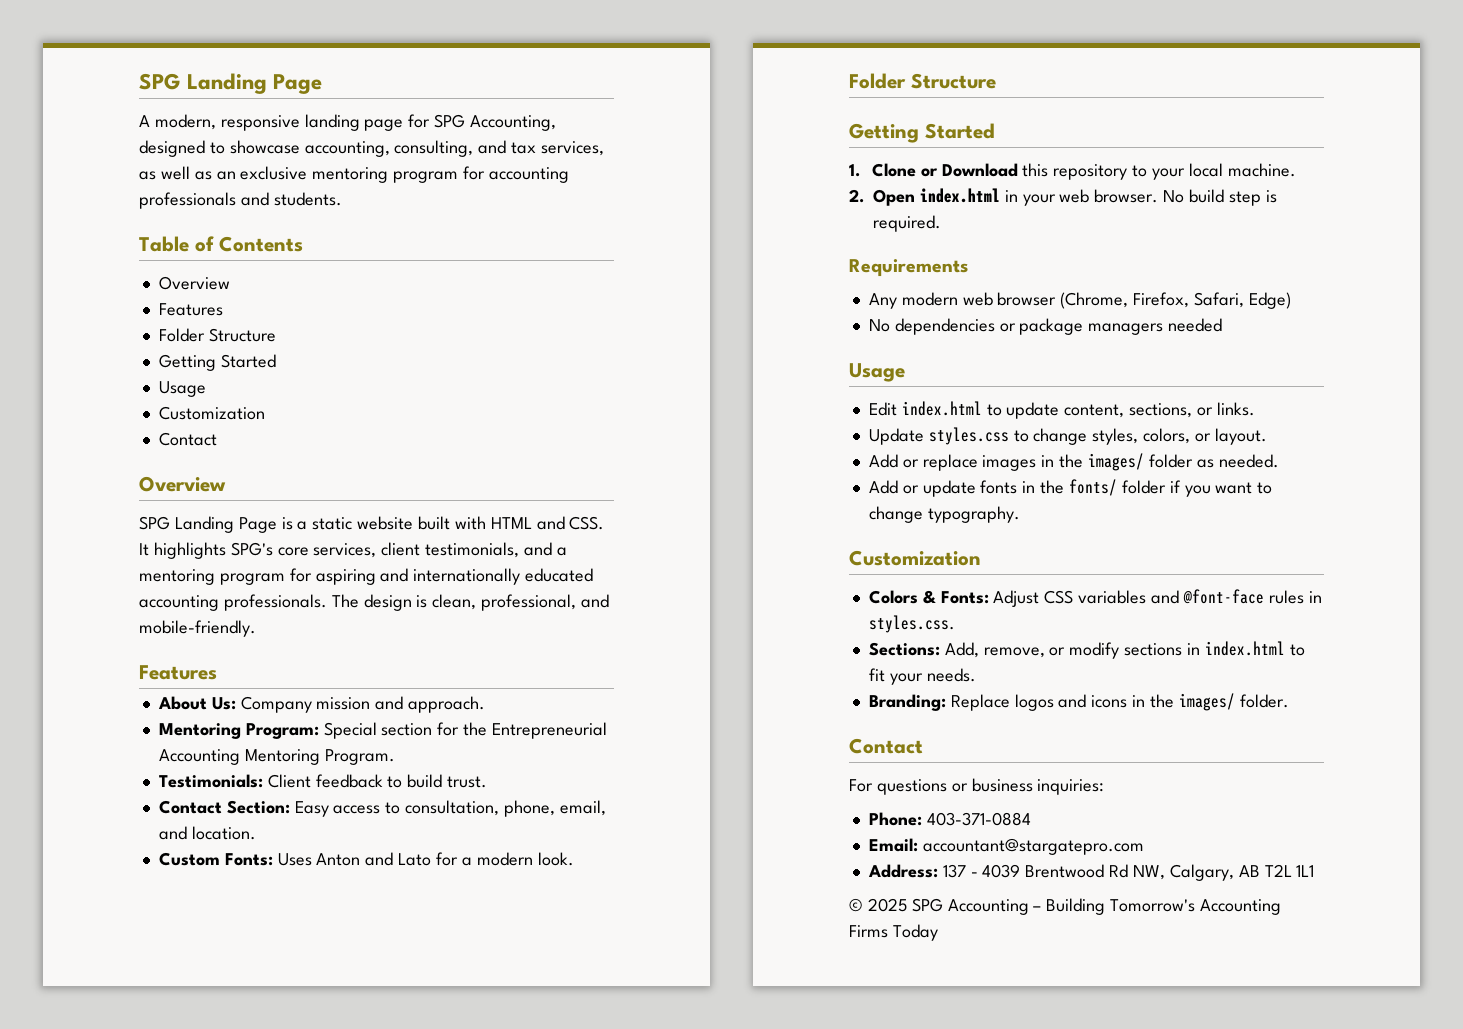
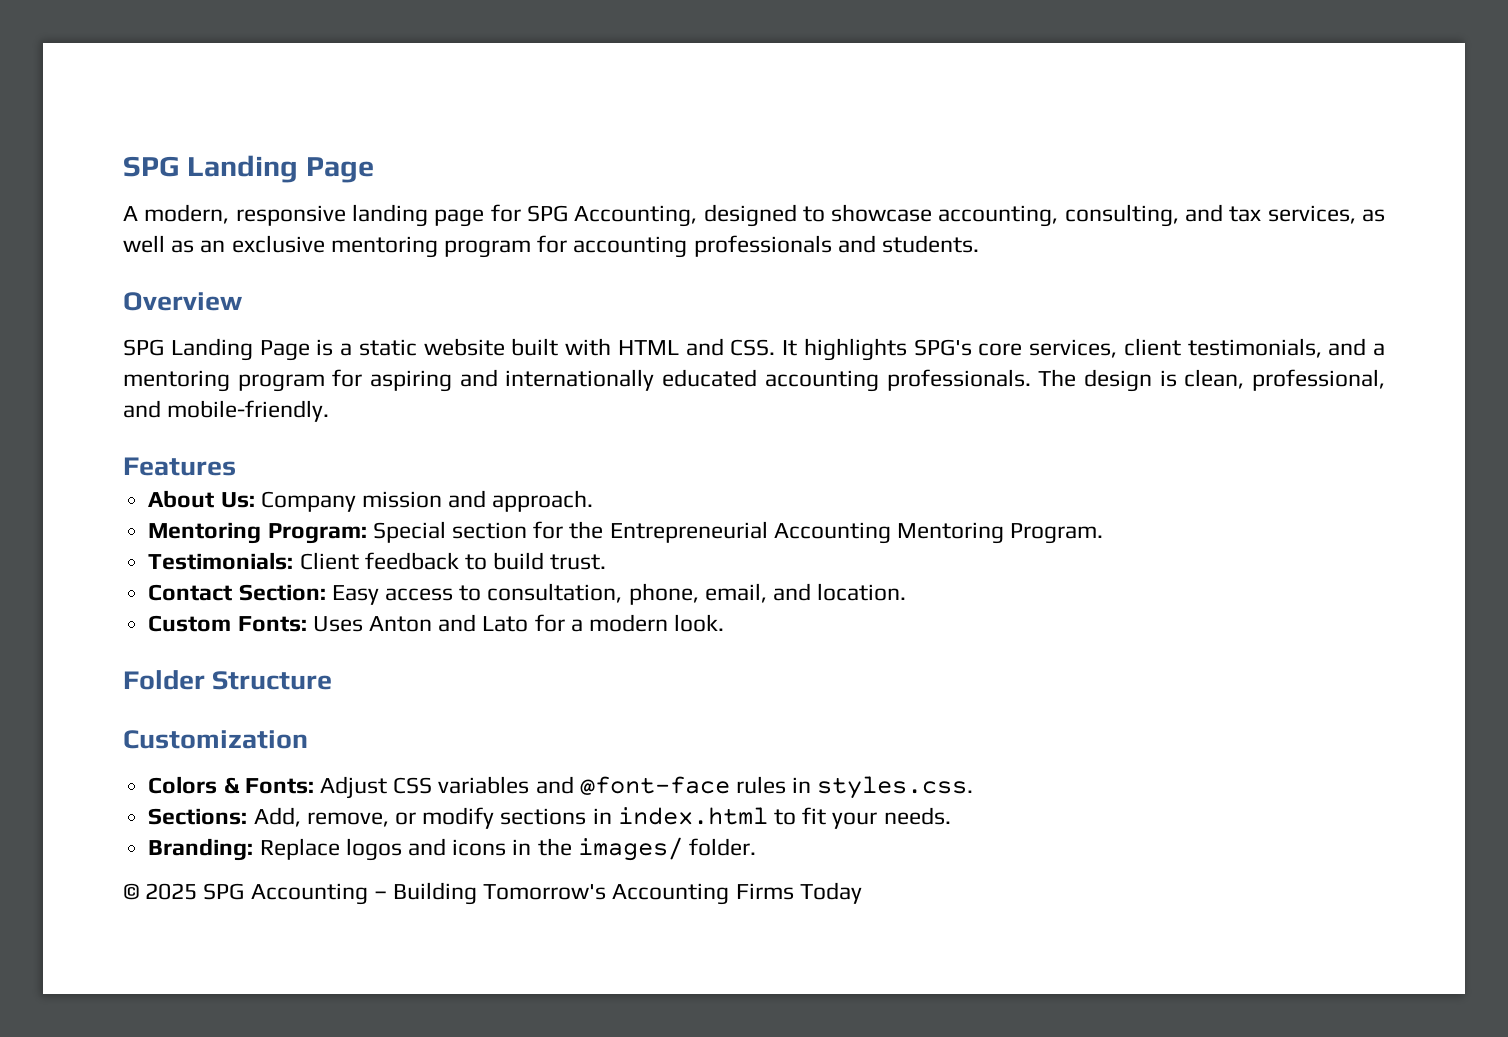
[139,236,303,252] [158,276,230,290] [158,303,223,316] [158,328,276,342] [158,354,276,371] [158,381,206,397] [158,406,265,420] [158,432,217,446] // Table of Contents // Overview // Features // Folder Structure // Getting Started // Usage // Customization // Contact -> (980, 244) none
[849,123,995,143] [849,163,1296,180] [849,188,1277,206] [873,215,941,232] [849,259,968,277] [868,292,1291,309] [868,318,1223,335] [849,363,905,382] [868,401,1255,419] [868,427,1267,445] [868,453,1279,471] [868,479,1273,497] [868,506,1020,523] // Getting Started // 1. Clone or Download this repository to your local machine. // 2. Open index.html in your web browser. No build step is required. // Requirements // Any modern web browser (Chrome, Firefox, Safari, Edge) // No dependencies or package managers needed // Usage // Edit index.html to update content, sections, or links. // Update styles.css to change styles, colors, or layout. // Add or replace images in the images/ folder as needed. // Add or update fonts in the fonts/ folder if you want to change typography. -> (333, 680) none
[849,738,923,754] [849,778,1105,795] [868,812,1031,826] [868,838,1144,855] [867,864,1315,881] // Contact // For questions or business inquiries: // Phone: 403-371-0884 // Email: accountant@stargatepro.com // Address: 137 - 4039 Brentwood Rd NW, Calgary, AB T2L 1L1 -> (756, 847) none

